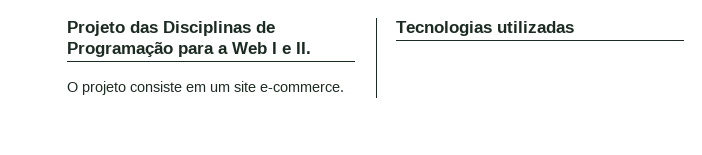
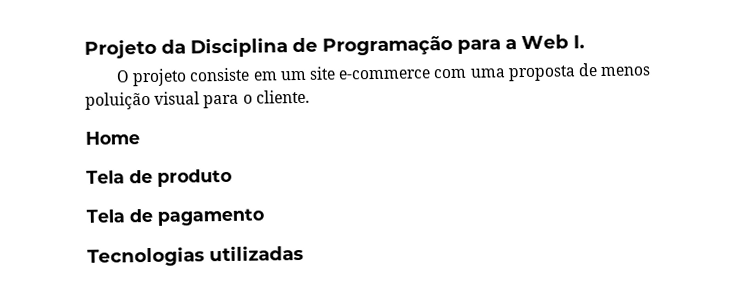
[130,21,251,36] das Disciplinas -> [161,37,288,58] da Disciplina
[272,42,311,54] I e II. -> [573,35,585,49] I.
[260,83,344,92] e-commerce. -> [338,63,652,82] [85,89,310,110] [85,131,140,145] [86,168,232,187] [86,208,264,226] e-commerce com uma proposta de menos poluição visual para o cliente. // Home // Tela de produto // Tela de pagamento

